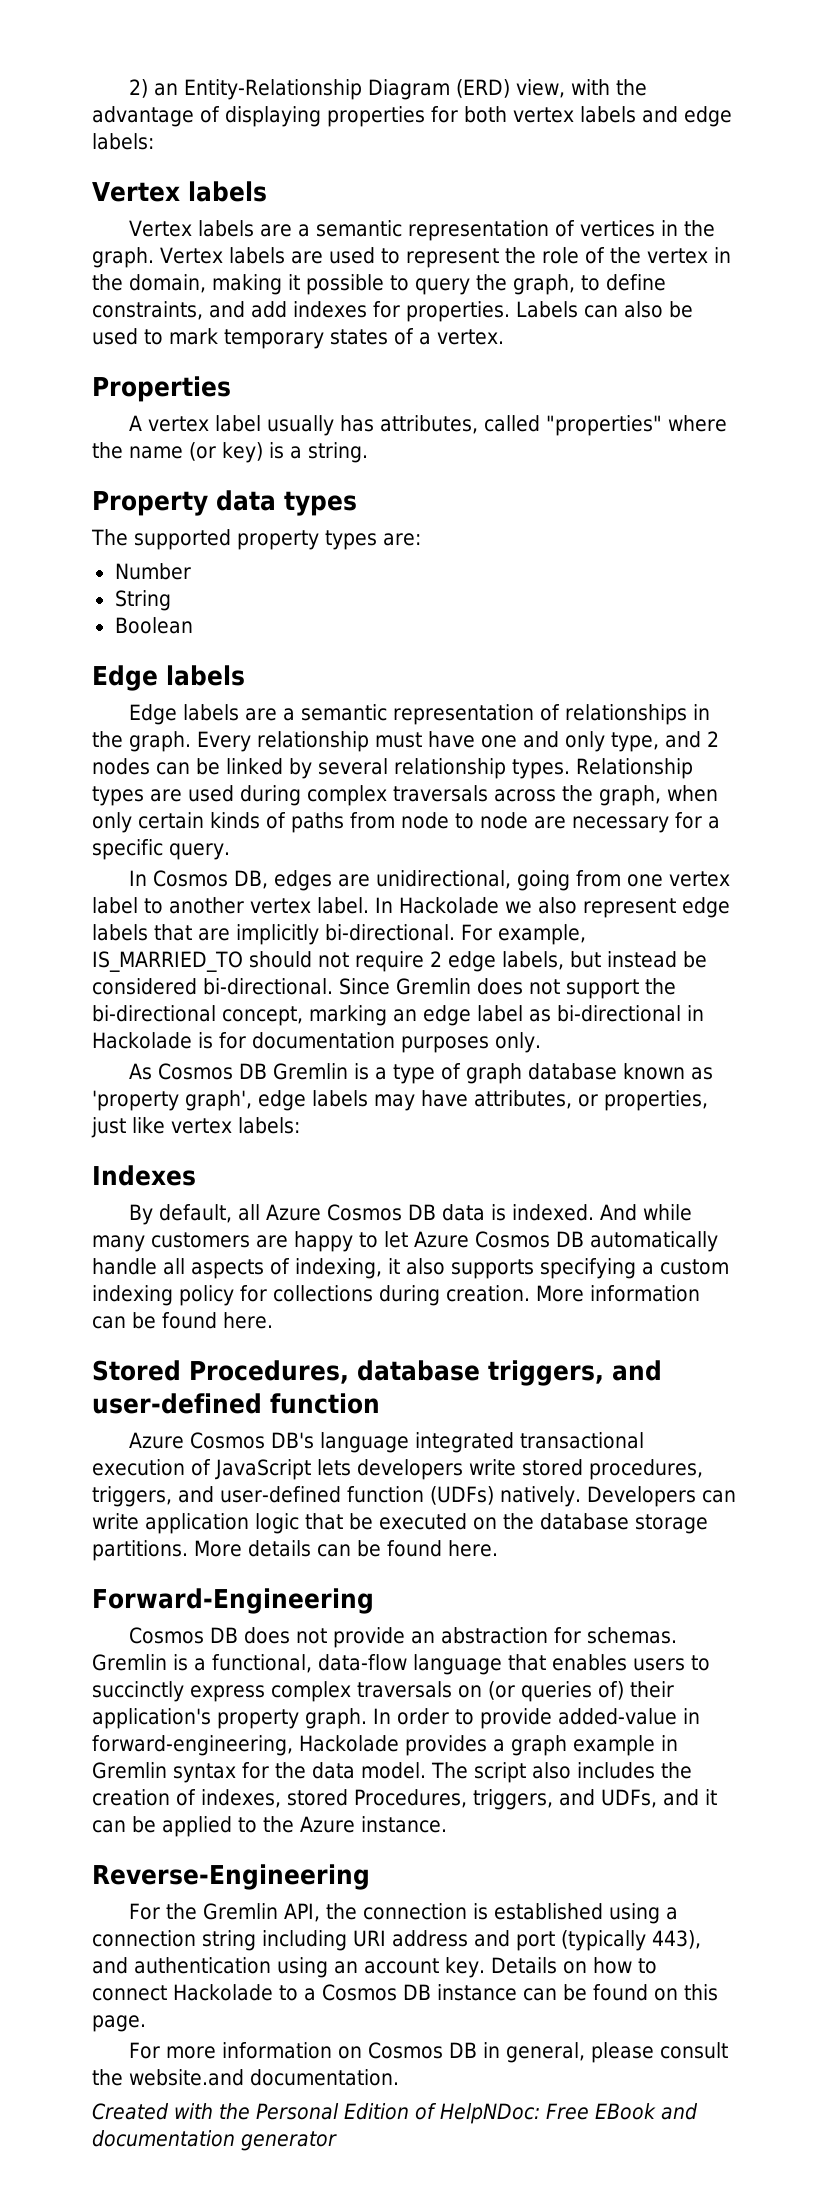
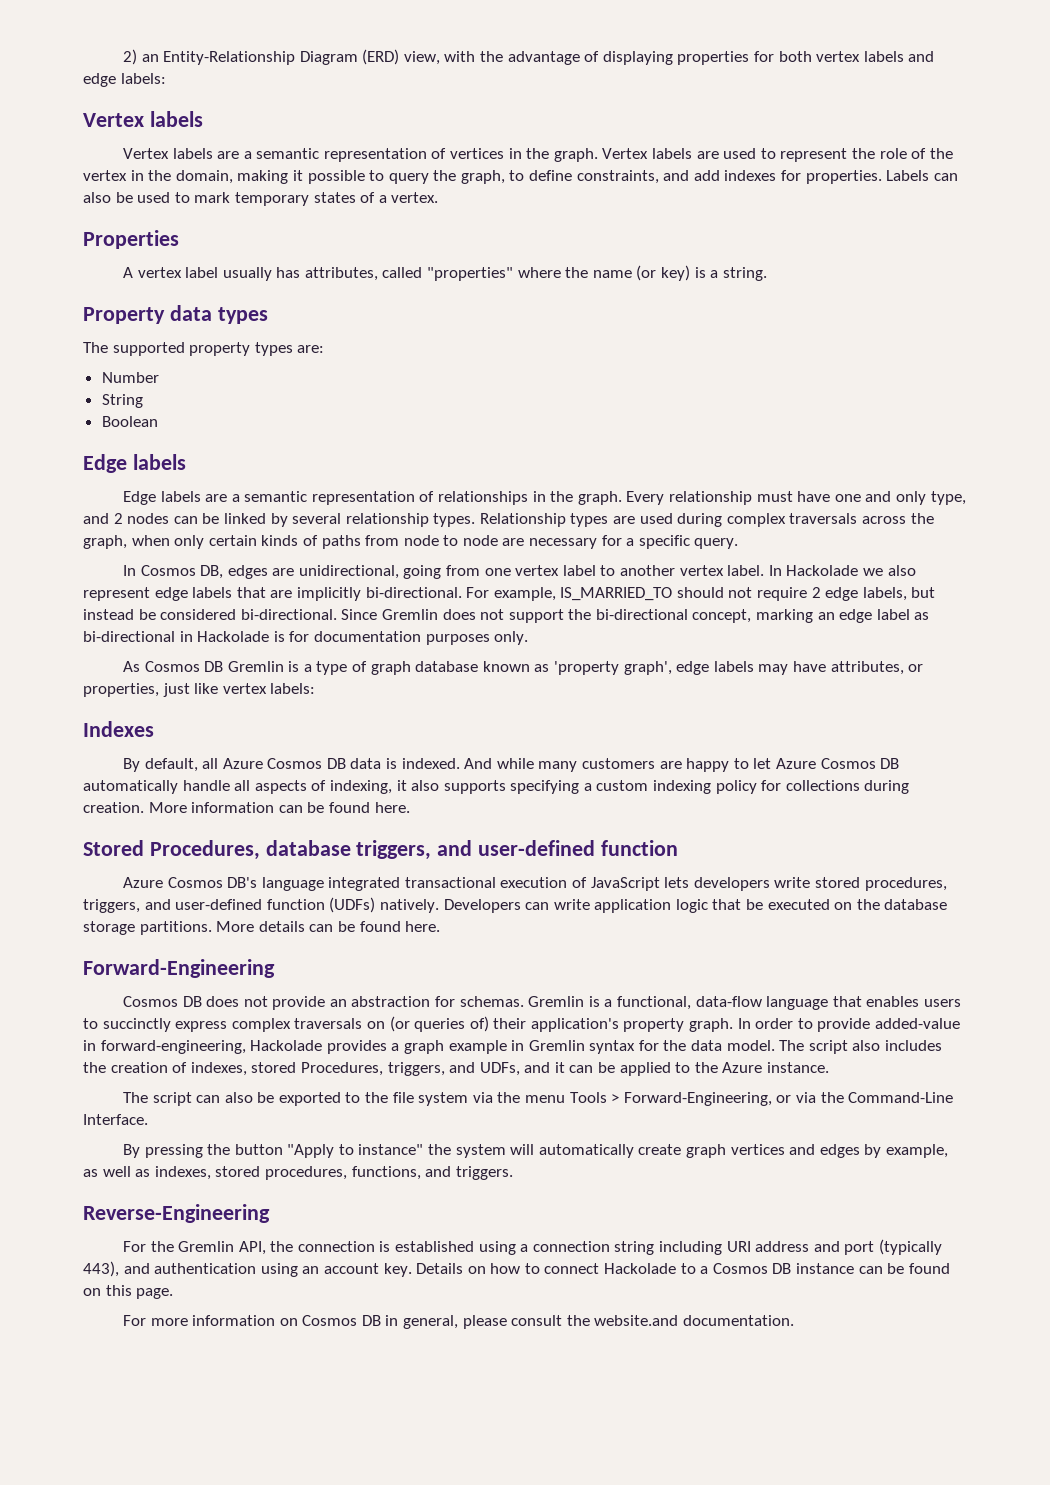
(447, 1824) none -> [122,1092,954,1106] [83,1114,148,1125] [122,1144,948,1158] [83,1166,513,1180] // The script can also be exported to the file system via the menu Tools > Forward-Engineering, or via the Command-Line Interface. // By pressing the button "Apply to instance" the system will automatically create graph vertices and edges by example, as well as indexes, stored procedures, functions, and triggers.
[92,2103,698,2124] [92,2130,337,2151] // Created with the Personal Edition of HelpNDoc: Free EBook and documentation generator -> (795, 1320) none

